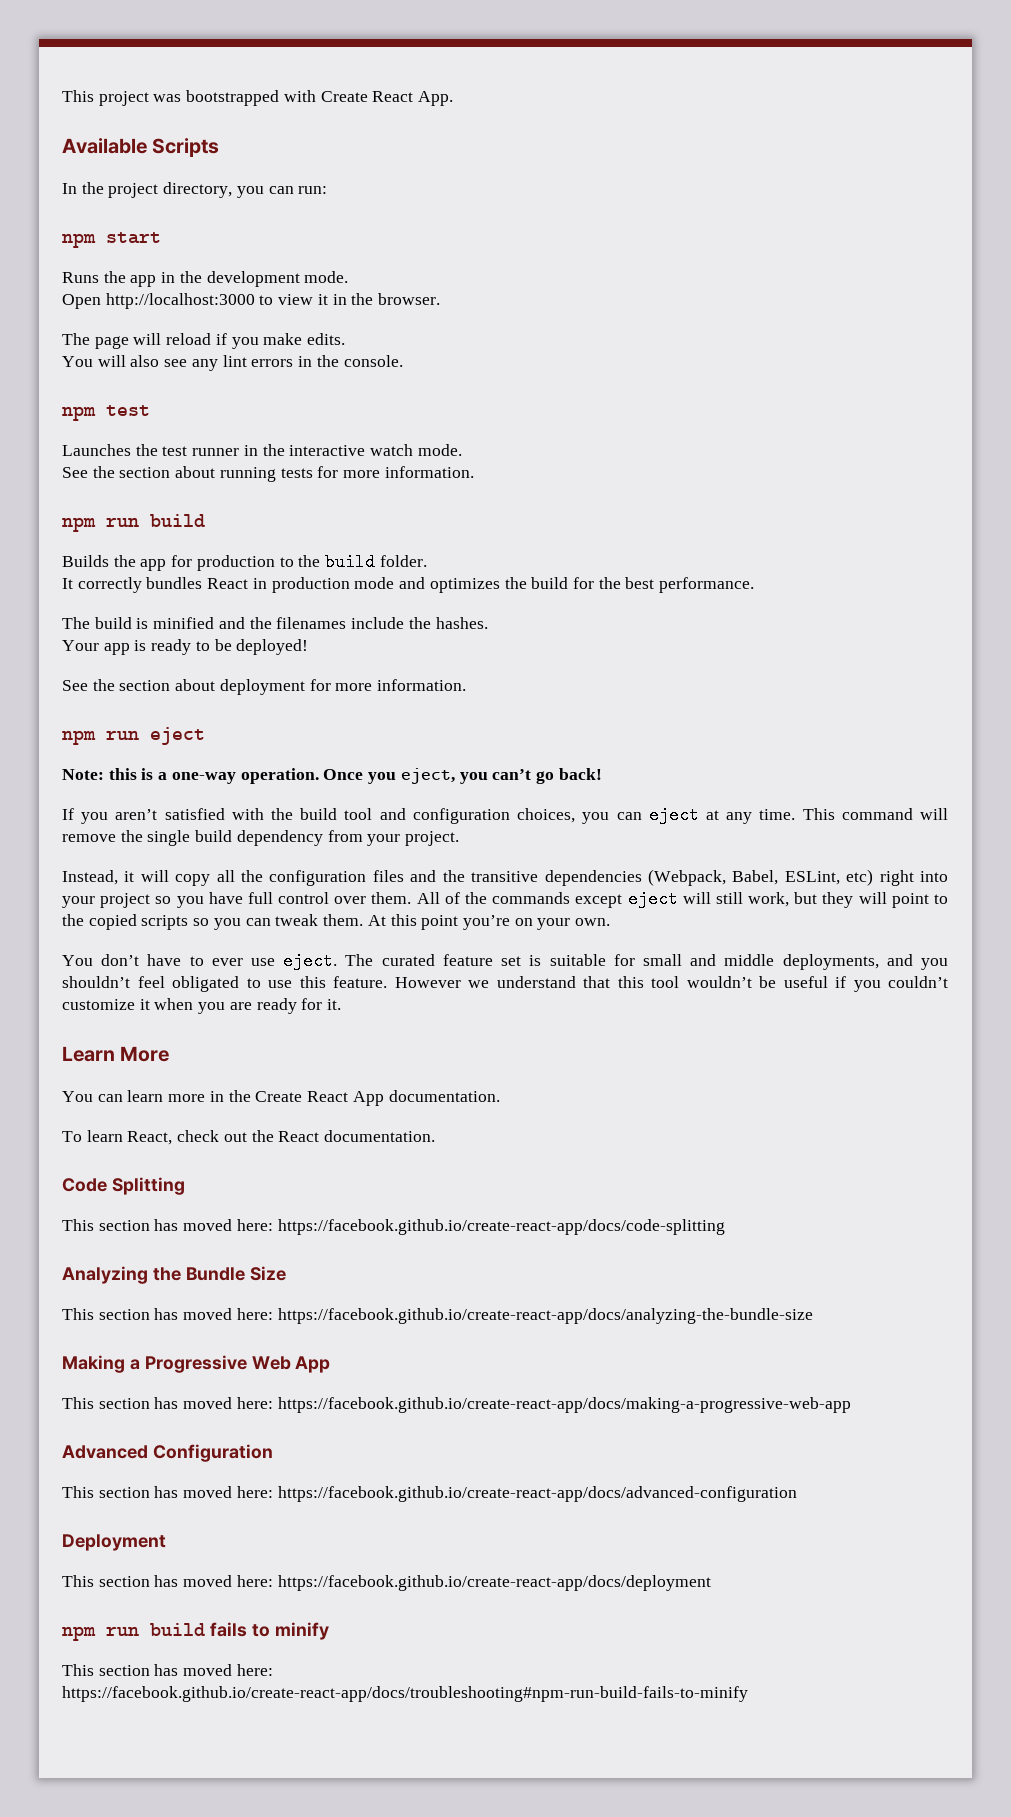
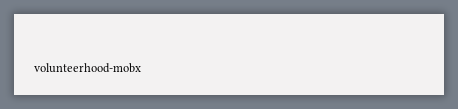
[62,90,454,106] [62,138,220,157] [62,182,328,198] [62,232,161,248] [62,271,349,287] [62,293,441,309] [62,333,346,349] [62,355,403,371] [62,405,150,421] [62,444,462,456] [62,466,474,482] [62,514,205,532] [62,553,427,571] [62,577,755,593] [62,617,488,629] [62,639,309,655] [62,679,467,695] [62,727,205,745] [62,768,602,784] [62,806,949,824] [62,830,460,846] [62,869,948,886] [62,890,948,908] [62,914,611,930] [62,952,949,970] [62,976,948,992] [62,998,342,1014] [62,1046,170,1062] [62,1090,500,1106] [62,1130,436,1145] [62,1177,185,1195] [62,1219,725,1235] [62,1266,286,1284] [62,1308,813,1324] [62,1355,331,1373] [62,1397,851,1413] [62,1444,273,1462] [62,1486,797,1502] [62,1534,166,1551] [62,1575,711,1591] [62,1622,329,1641] [62,1664,273,1676] [62,1686,748,1702] This project was bootstrapped with Create React App. // Available Scripts // In the project directory, you can run: // npm start // Runs the app in the development mode. // Open http://localhost:3000 to view it in the browser. // The page will reload if you make edits. // You will also see any lint errors in the console. // npm test // Launches the test runner in the interactive watch mode. // See the section about running tests for more information. // npm run build // Builds the app for production to the build folder. // It correctly bundles React in production mode and optimizes the build for the best performance. // The build is minified and the filenames include the hashes. // Your app is ready to be deployed! // See the section about deployment for more information. // npm run eject // Note: this is a one-way operation. Once you eject, you can’t go back! // If you aren’t satisfied with the build tool and configuration choices, you can eject at any time. This command will remove the single build dependency from your project. // Instead, it will copy all the configuration files and the transitive dependencies (Webpack, Babel, ESLint, etc) right into your project so you have full control over them. All of the commands except eject will still work, but they will point to the copied scripts so you can tweak them. At this point you’re on your own. // You don’t have to ever use eject. The curated feature set is suitable for small and middle deployments, and you shouldn’t feel obligated to use this feature. However we understand that this tool wouldn’t be useful if you couldn’t customize it when you are ready for it. // Learn More // You can learn more in the Create React App documentation. // To learn React, check out the React documentation. // Code Splitting // This section has moved here: https://facebook.github.io/create-react-app/docs/code-splitting // Analyzing the Bundle Size // This section has moved here: https://facebook.github.io/create-react-app/docs/analyzing-the-bundle-size // Making a Progressive Web App // This section has moved here: https://facebook.github.io/create-react-app/docs/making-a-progressive-web-app // Advanced Configuration // This section has moved here: https://facebook.github.io/create-react-app/docs/advanced-configuration // Deployment // This section has moved here: https://facebook.github.io/create-react-app/docs/deployment // npm run build fails to minify // This section has moved here: https://facebook.github.io/create-react-app/docs/troubleshooting#npm-run-build-fails-to-minify -> [34,63,141,73] volunteerhood-mobx

